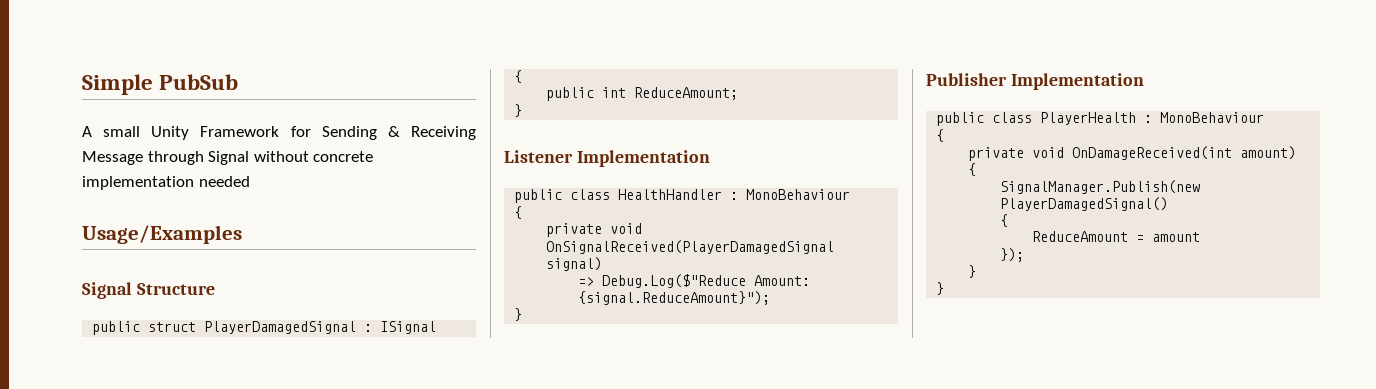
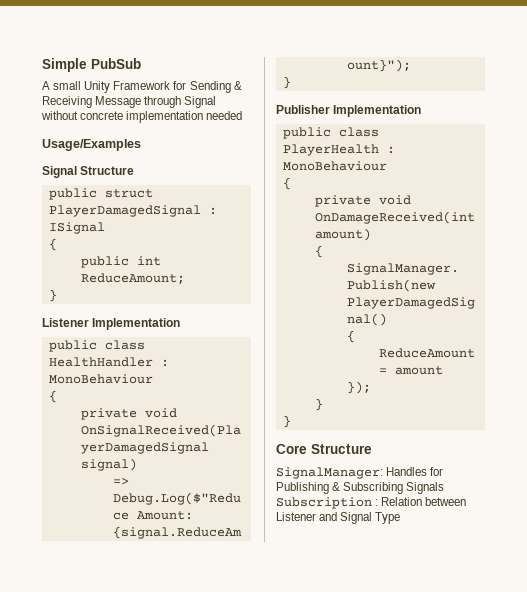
(945, 288) none -> [276,444,372,454] [276,467,444,479] [276,482,445,494] [276,497,467,509] [276,512,401,524] // Core Structure // SignalManager: Handles for Publishing & Subscribing Signals Subscription : Relation between Listener and Signal Type

